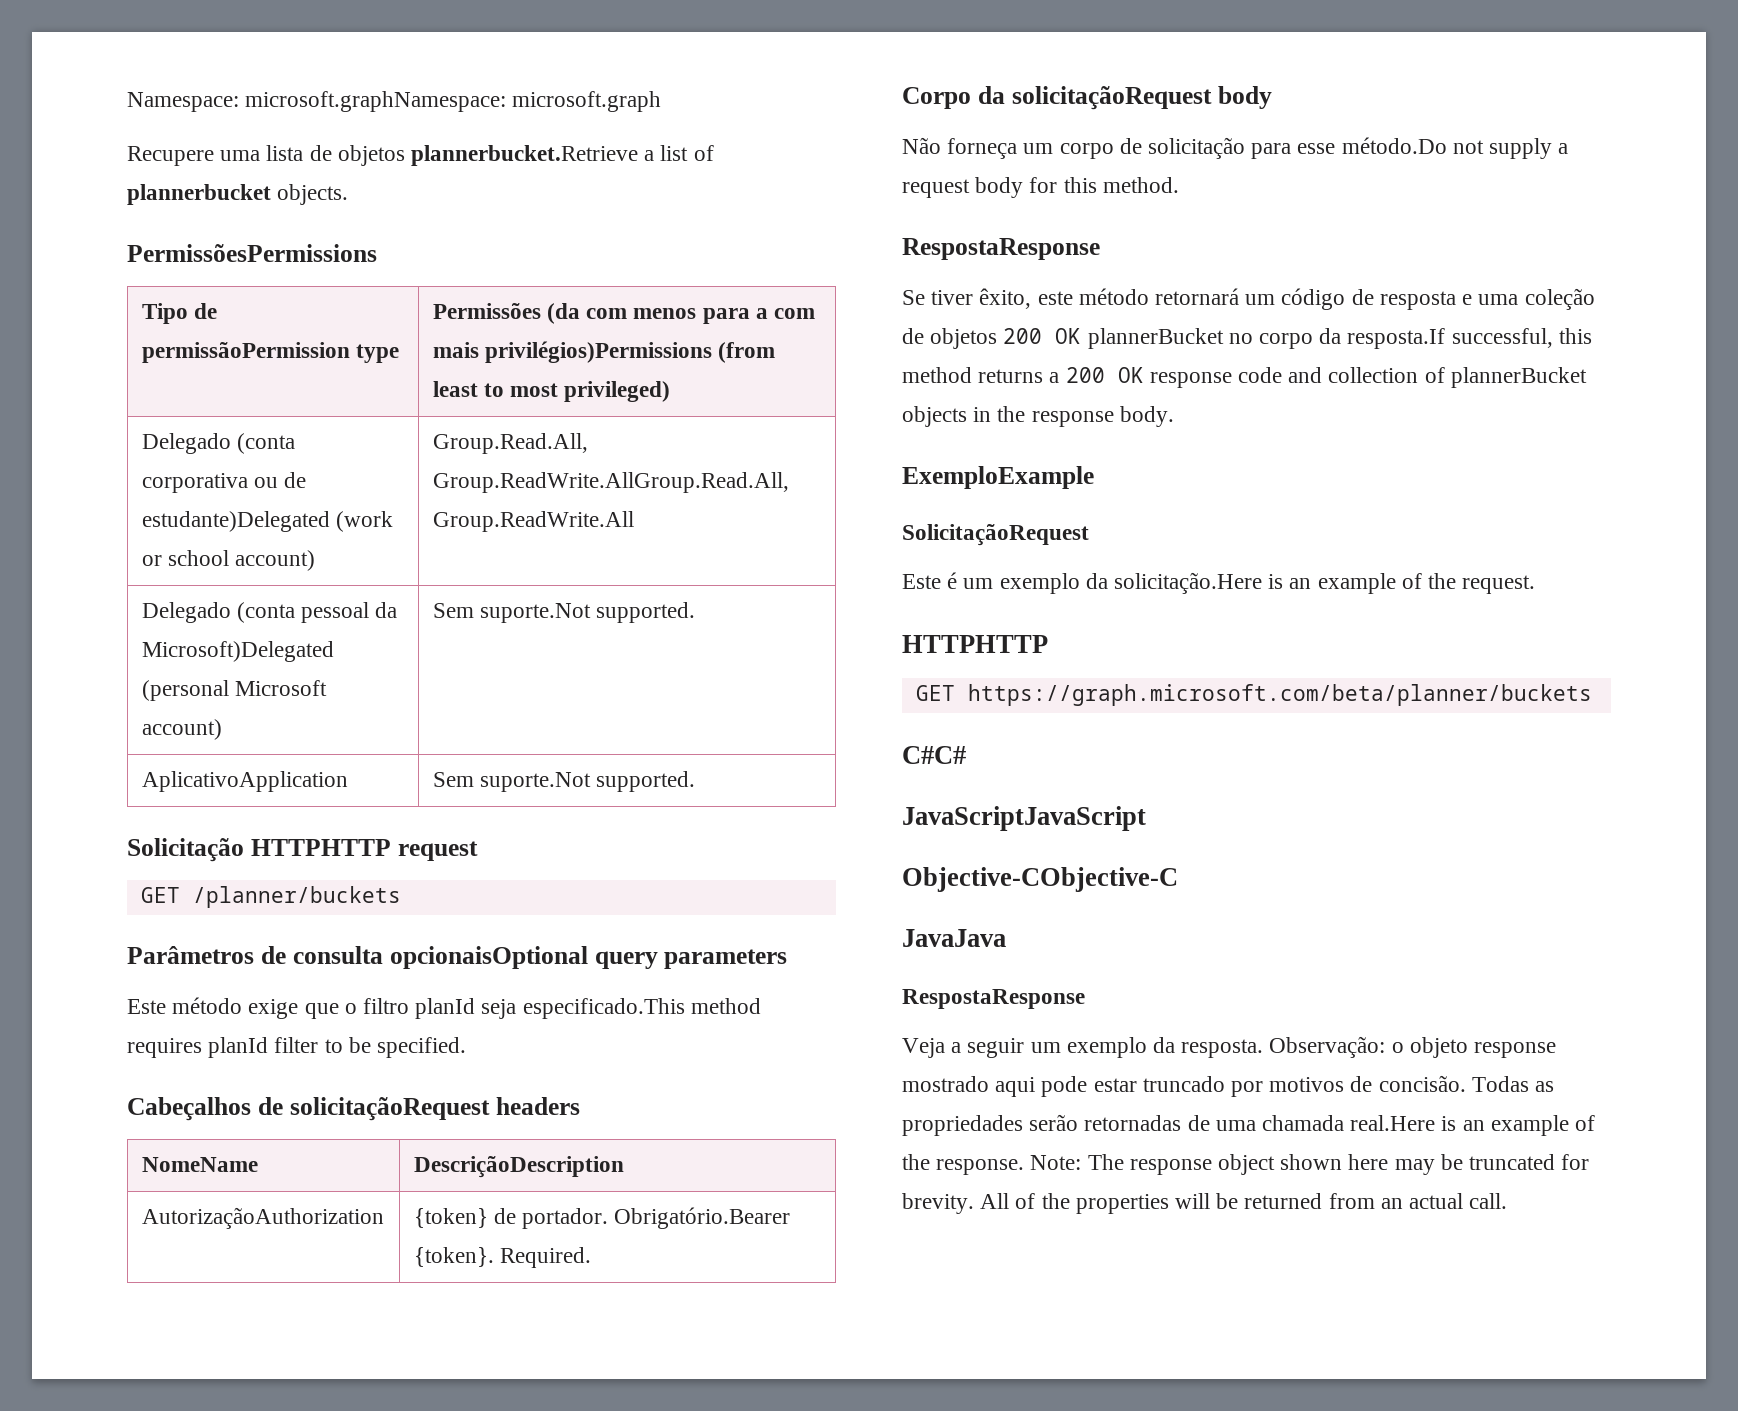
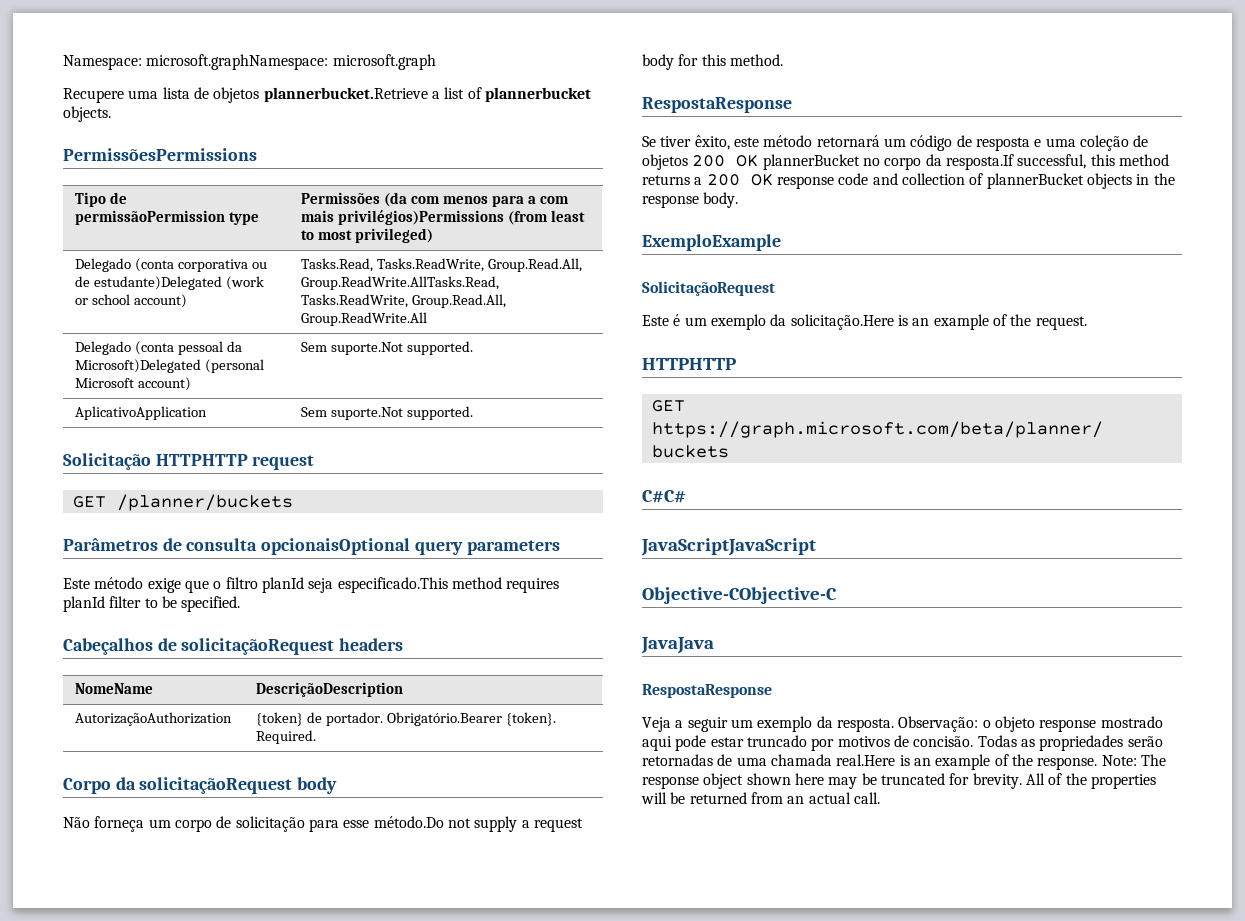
[432,433,588,454] [432,472,789,493] Group.Read.All, Group.ReadWrite.AllGroup.Read.All, -> [301,258,583,272] [301,276,500,290] [301,294,507,308] Tasks.Read, Tasks.ReadWrite, Group.Read.All, Group.ReadWrite.AllTasks.Read, Tasks.ReadWrite, Group.Read.All,

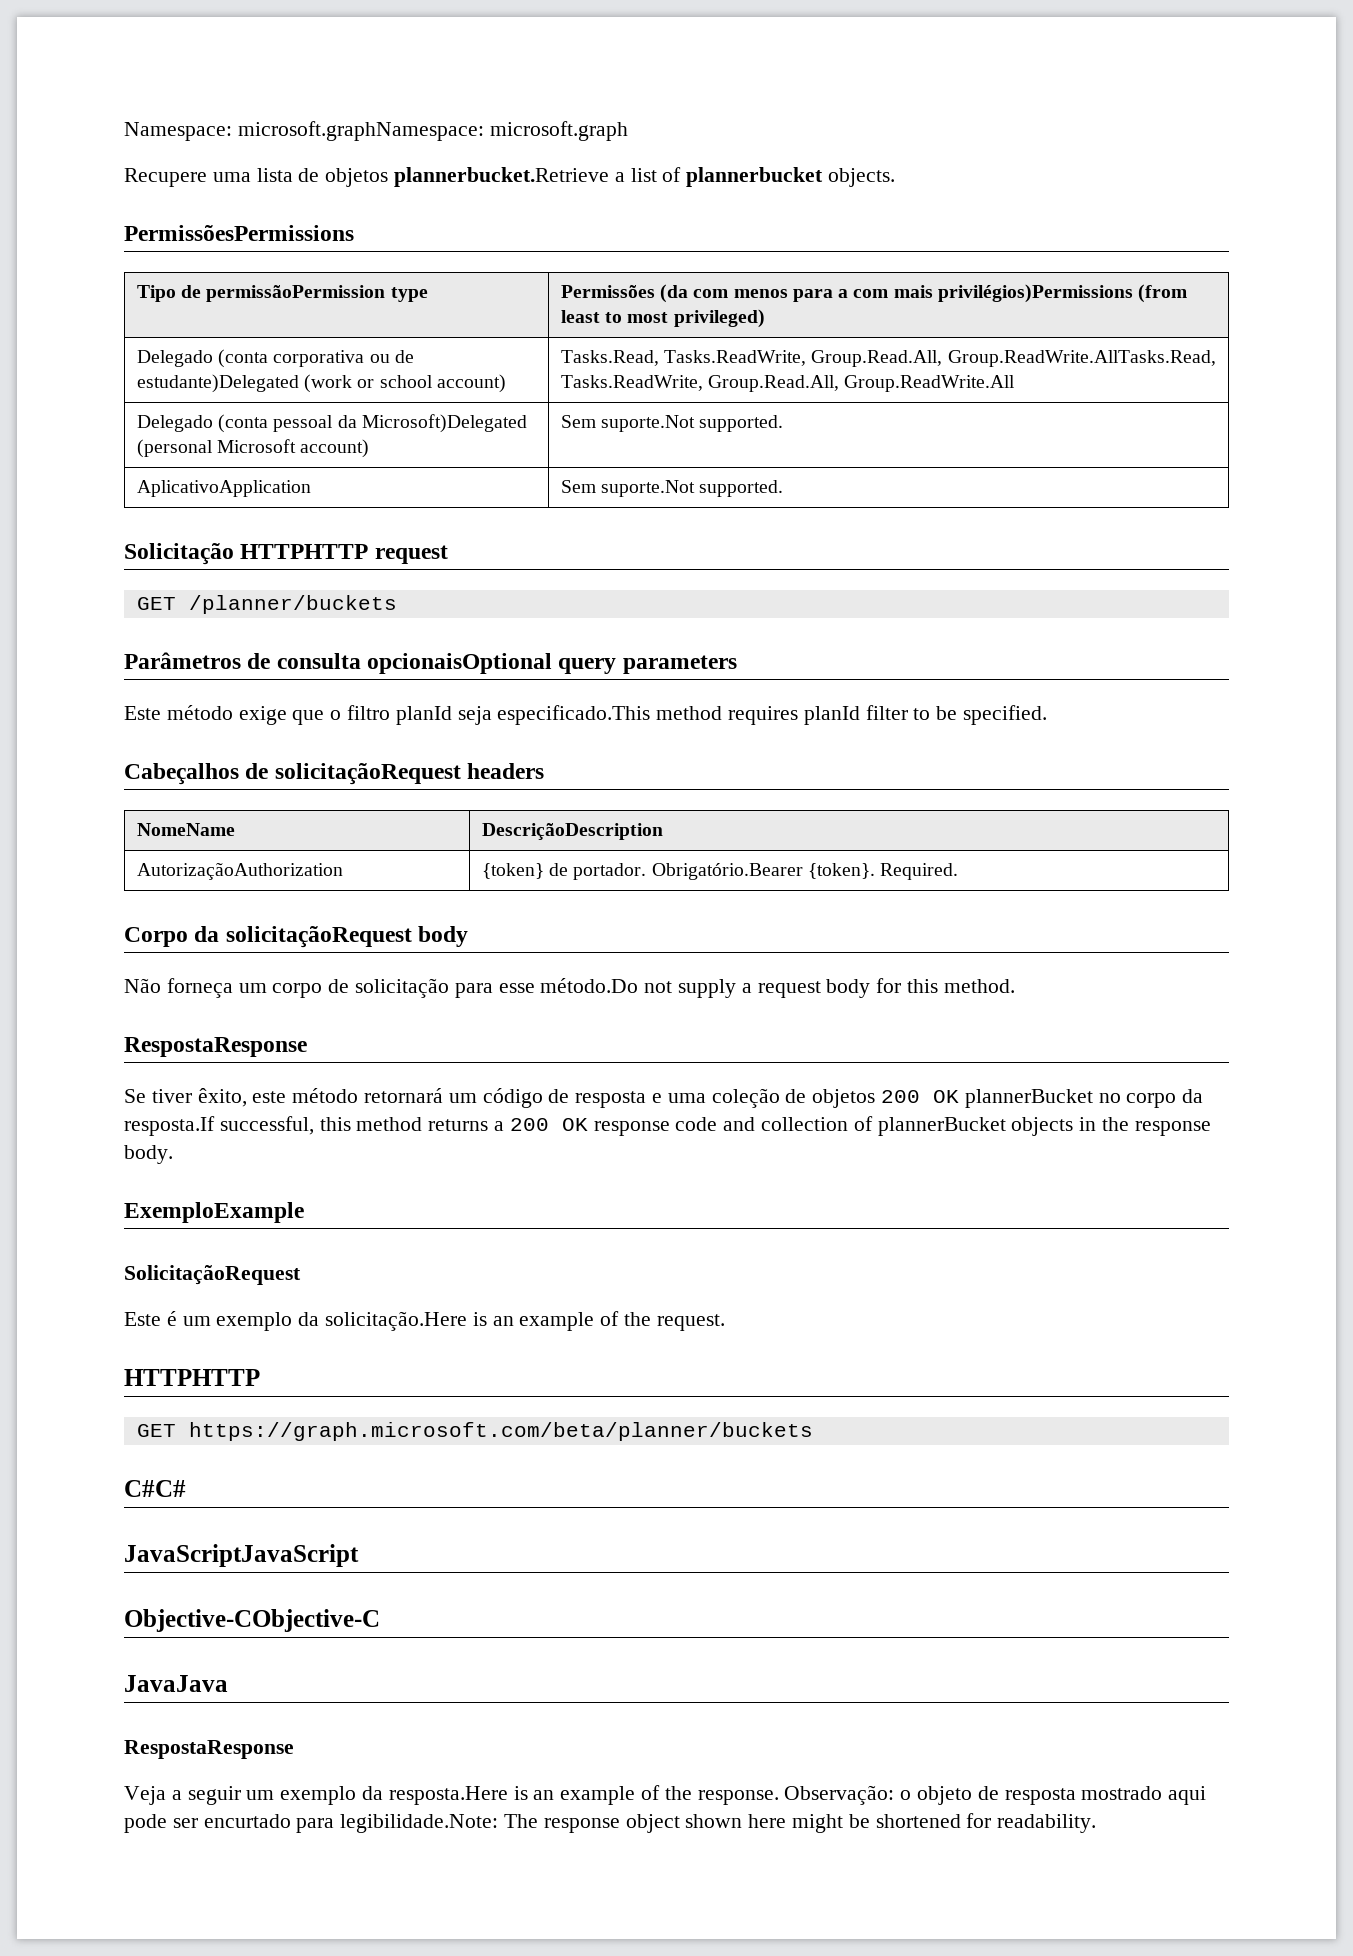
[836,716,1163,732] [642,735,1163,751] [642,754,896,766] resposta. Observação: o objeto response mostrado aqui pode estar truncado por motivos de concisão. Todas as propriedades serão retornadas de uma chamada real.Here -> [388,1786,508,1805] resposta.Here
[1101,755,1137,766] Note: -> [784,1785,1207,1805] [124,1814,499,1833] Observação: o objeto de resposta mostrado aqui pode ser encurtado para legibilidade.Note:
[828,773,1156,789] [641,792,880,804] may be truncated for brevity. All of the properties will be returned from an actual call. -> [792,1813,1097,1833] might be shortened for readability.

